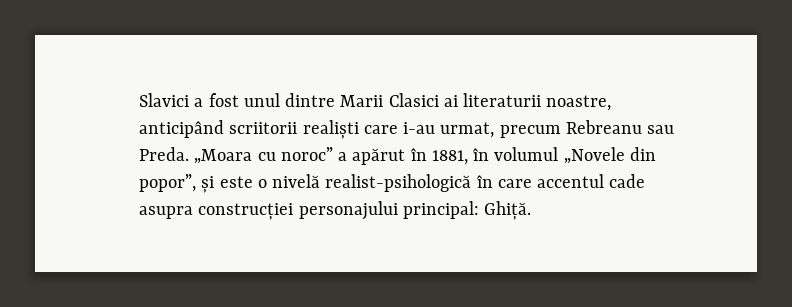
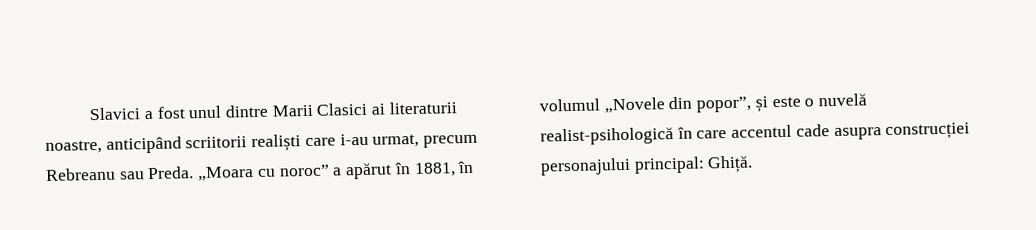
[272,174,321,188] nivelă -> [818,93,868,107] nuvelă

